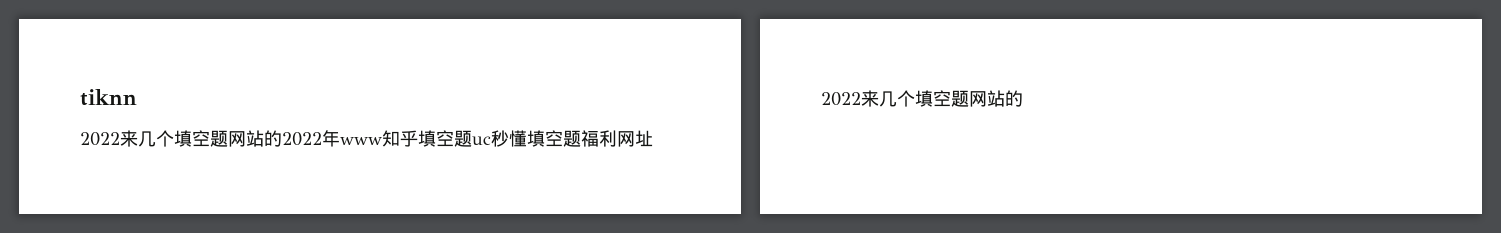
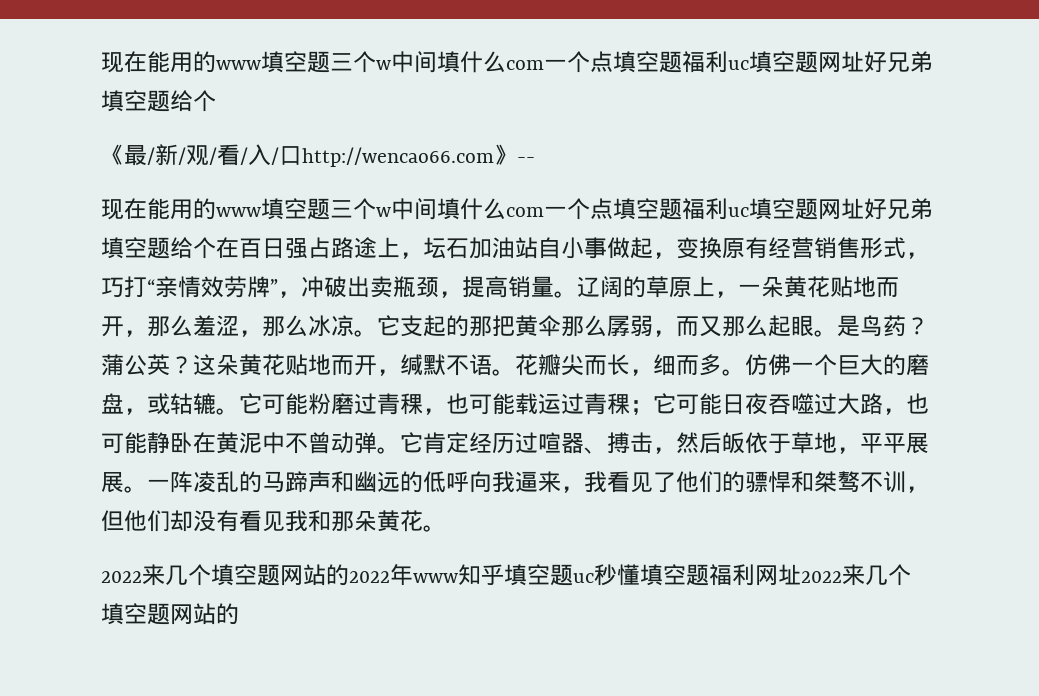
[80,89,137,106] tiknn -> [101,51,933,73] [101,90,216,112] [101,144,535,167] [101,198,933,220] [101,237,929,259] [101,276,899,298] [101,315,929,337] [101,354,929,376] [101,393,929,415] [101,432,929,454] [101,471,929,493] [101,510,446,532] 现在能用的www填空题三个w中间填什么com一个点填空题福利uc填空题网址好兄弟填空题给个 // 《最/新/观/看/入/口http://wencao66.com》-- // 现在能用的www填空题三个w中间填什么com一个点填空题福利uc填空题网址好兄弟填空题给个在百日强占路途上，坛石加油站自小事做起，变换原有经营销售形式，巧打“亲情效劳牌”，冲破出卖瓶颈，提高销量。辽阔的草原上，一朵黄花贴地而开，那么羞涩，那么冰凉。它支起的那把黄伞那么孱弱，而又那么起眼。是鸟药？蒲公英？这朵黄花贴地而开，缄默不语。花瓣尖而长，细而多。仿佛一个巨大的磨盘，或轱辘。它可能粉磨过青稞，也可能载运过青稞；它可能日夜吞噬过大路，也可能静卧在黄泥中不曾动弹。它肯定经历过喧器、搏击，然后皈依于草地，平平展展。一阵凌乱的马蹄声和幽远的低呼向我逼来，我看见了他们的骠悍和桀骜不训，但他们却没有看见我和那朵黄花。

